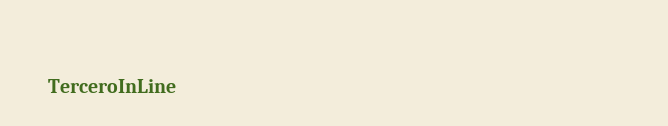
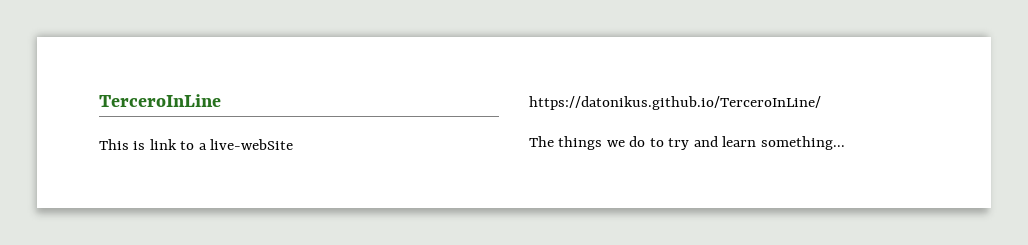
(176, 86) none -> [99,139,294,150] [529,96,821,110] [529,136,845,150] // This is link to a live-webSite https://datonikus.github.io/TerceroInLine/ // The things we do to try and learn something...

